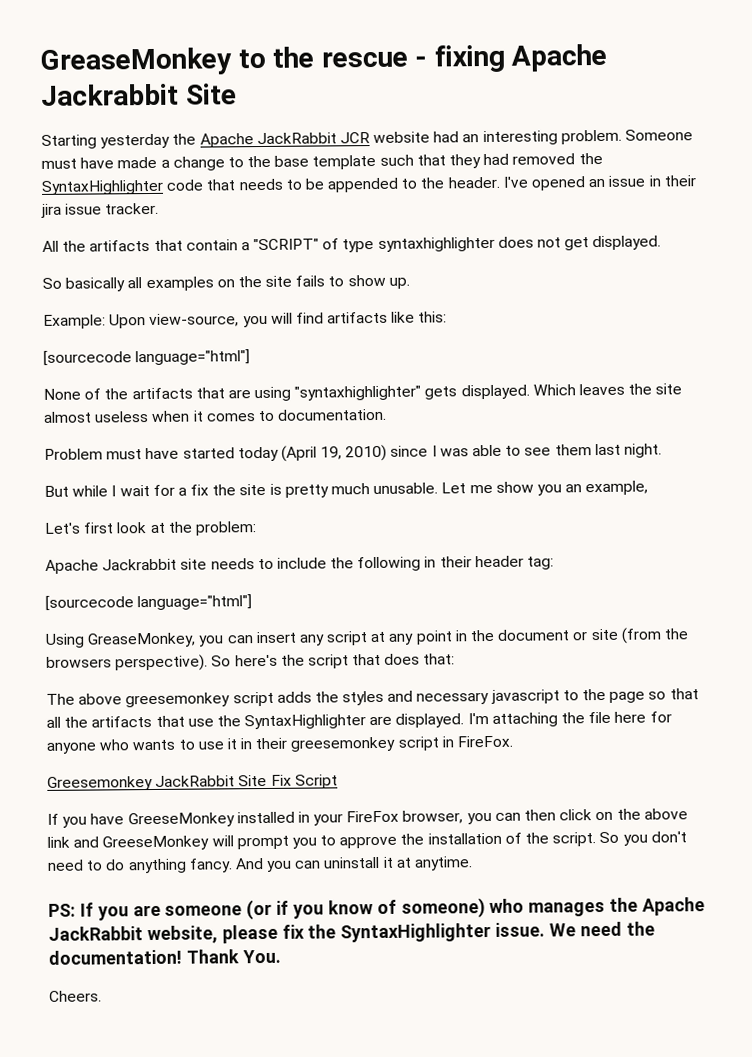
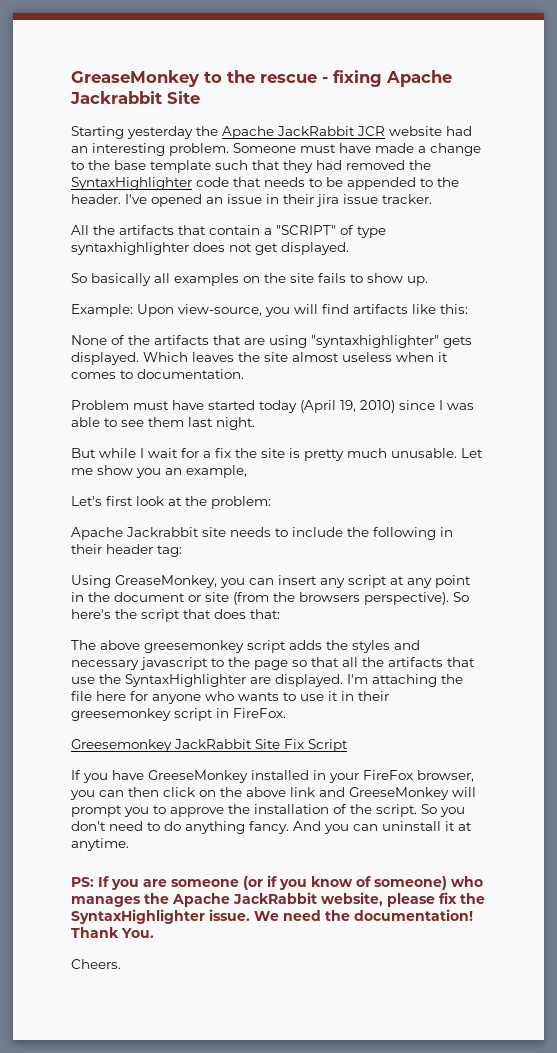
[43,349,251,366] // [sourcecode language="html"] -> (468, 309) none
[45,594,253,611] // [sourcecode language="html"] -> (182, 551) none

